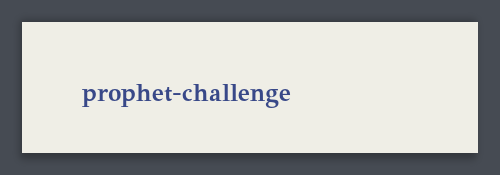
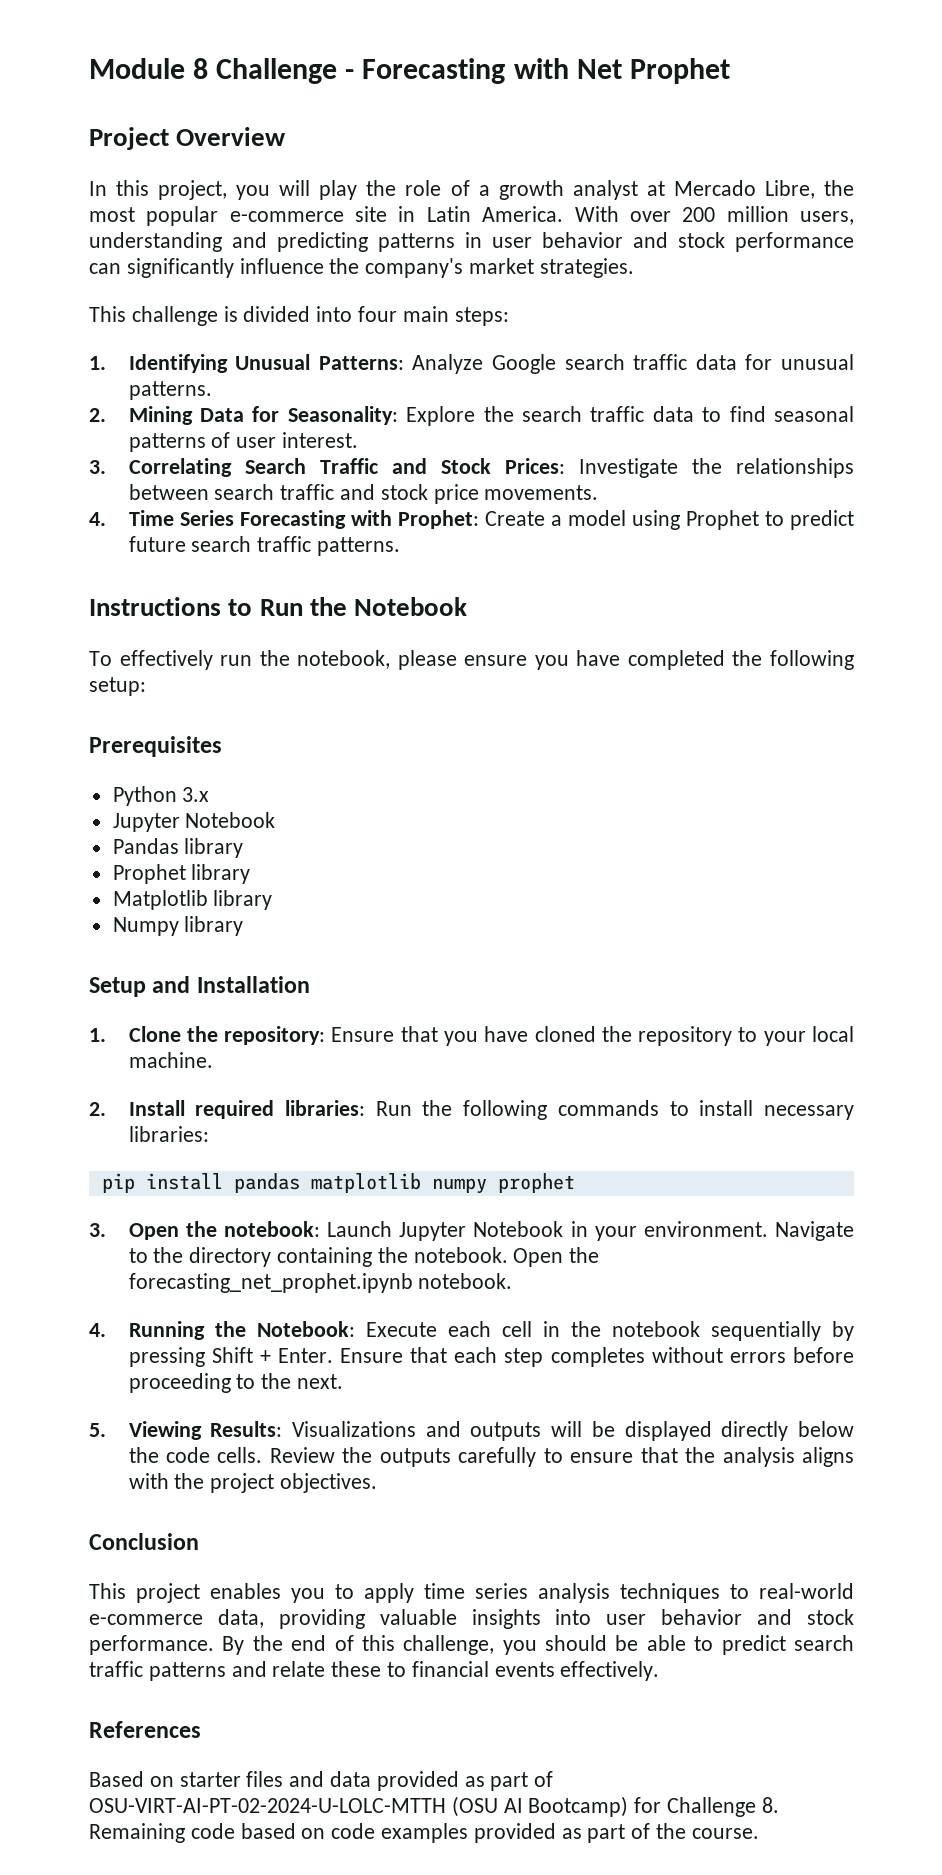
[82,84,291,108] prophet-challenge -> [89,58,730,84] [89,127,287,150] [89,180,855,200] [89,206,855,226] [89,232,854,252] [89,258,634,278] [89,306,509,326] [89,354,854,374] [128,381,212,400] [89,406,854,426] [128,432,358,452] [89,458,855,478] [128,484,599,504] [89,510,854,530] [128,536,400,556] [89,597,468,616] [89,650,854,670] [89,677,146,696] [89,736,222,757] [112,786,210,806] [112,812,276,832] [112,838,244,858] [112,864,251,884] [112,890,273,910] [112,916,244,936] [89,976,310,997] [89,1026,854,1046] [128,1052,213,1068] [89,1100,854,1120] [128,1126,209,1142] [101,1173,575,1194] [89,1221,854,1241] [128,1247,600,1267] [128,1273,513,1293] [89,1321,854,1341] [128,1347,854,1367] [128,1373,343,1393] [89,1421,854,1441] [128,1447,855,1467] [128,1473,377,1493] [89,1533,199,1550] [89,1583,854,1603] [89,1609,855,1629] [89,1635,854,1655] [89,1661,660,1681] [89,1721,201,1738] [89,1771,554,1791] [89,1796,779,1817] [89,1823,759,1843] Module 8 Challenge - Forecasting with Net Prophet // Project Overview // In this project, you will play the role of a growth analyst at Mercado Libre, the most popular e-commerce site in Latin America. With over 200 million users, understanding and predicting patterns in user behavior and stock performance can significantly influence the company's market strategies. // This challenge is divided into four main steps: // 1. Identifying Unusual Patterns: Analyze Google search traffic data for unusual patterns. // 2. Mining Data for Seasonality: Explore the search traffic data to find seasonal patterns of user interest. // 3. Correlating Search Traffic and Stock Prices: Investigate the relationships between search traffic and stock price movements. // 4. Time Series Forecasting with Prophet: Create a model using Prophet to predict future search traffic patterns. // Instructions to Run the Notebook // To effectively run the notebook, please ensure you have completed the following setup: // Prerequisites // Python 3.x // Jupyter Notebook // Pandas library // Prophet library // Matplotlib library // Numpy library // Setup and Installation // 1. Clone the repository: Ensure that you have cloned the repository to your local machine. // 2. Install required libraries: Run the following commands to install necessary libraries: // pip install pandas matplotlib numpy prophet // 3. Open the notebook: Launch Jupyter Notebook in your environment. Navigate to the directory containing the notebook. Open the forecasting_net_prophet.ipynb notebook. // 4. Running the Notebook: Execute each cell in the notebook sequentially by pressing Shift + Enter. Ensure that each step completes without errors before proceeding to the next. // 5. Viewing Results: Visualizations and outputs will be displayed directly below the code cells. Review the outputs carefully to ensure that the analysis aligns with the project objectives. // Conclusion // This project enables you to apply time series analysis techniques to real-world e-commerce data, providing valuable insights into user behavior and stock performance. By the end of this challenge, you should be able to predict search traffic patterns and relate these to financial events effectively. // References // Based on starter files and data provided as part of OSU-VIRT-AI-PT-02-2024-U-LOLC-MTTH (OSU AI Bootcamp) for Challenge 8. Remaining code based on code examples provided as part of the course.

